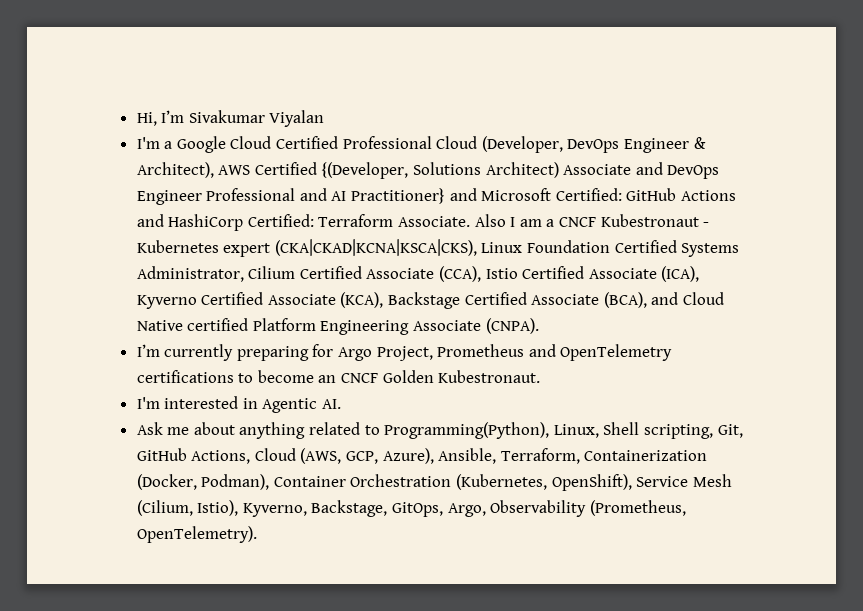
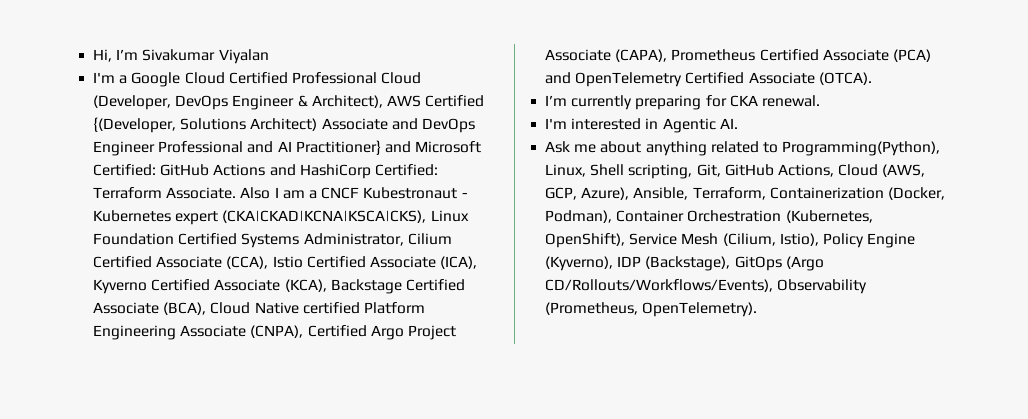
[651,292,679,305] and -> (207, 308) none
[485,318,539,334] [136,344,673,361] [136,370,541,383] (CNPA). // I’m currently preparing for Argo Project, Prometheus and OpenTelemetry certifications to become an CNCF Golden Kubestronaut. -> [250,325,456,340] [545,49,931,62] [545,72,872,87] [545,95,820,110] (CNPA), Certified Argo Project Associate (CAPA), Prometheus Certified Associate (PCA) and OpenTelemetry Certified Associate (OTCA). // I’m currently preparing for CKA renewal.
[242,500,486,517] Kyverno, Backstage, GitOps, Argo, -> [822,233,916,248] [545,256,824,271] [545,279,774,292] Policy Engine (Kyverno), IDP (Backstage), GitOps (Argo CD/Rollouts/Workflows/Events),

